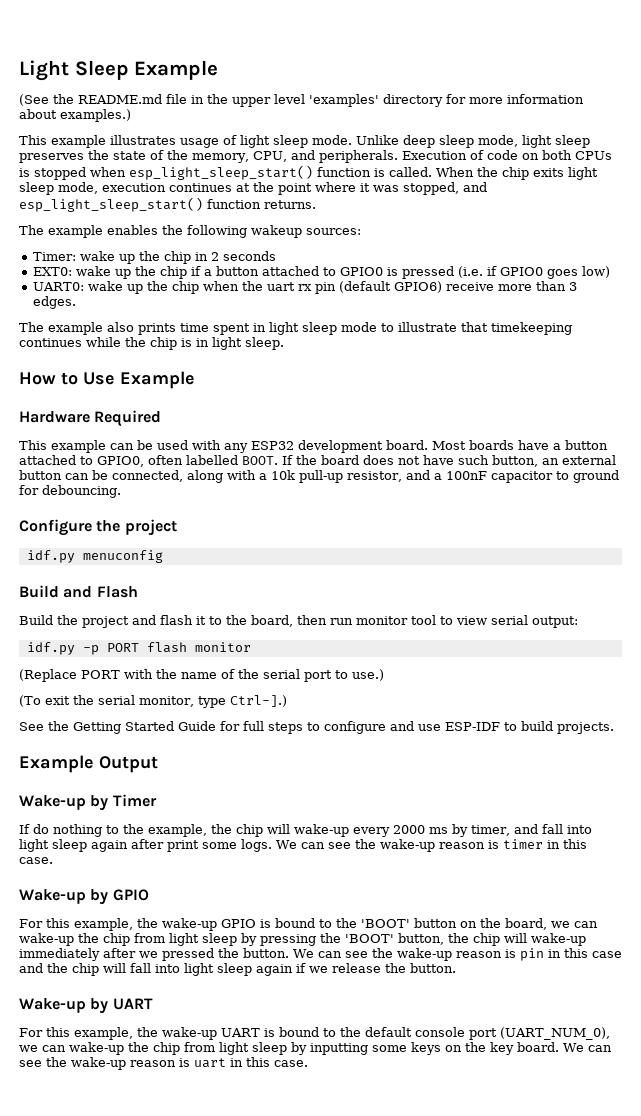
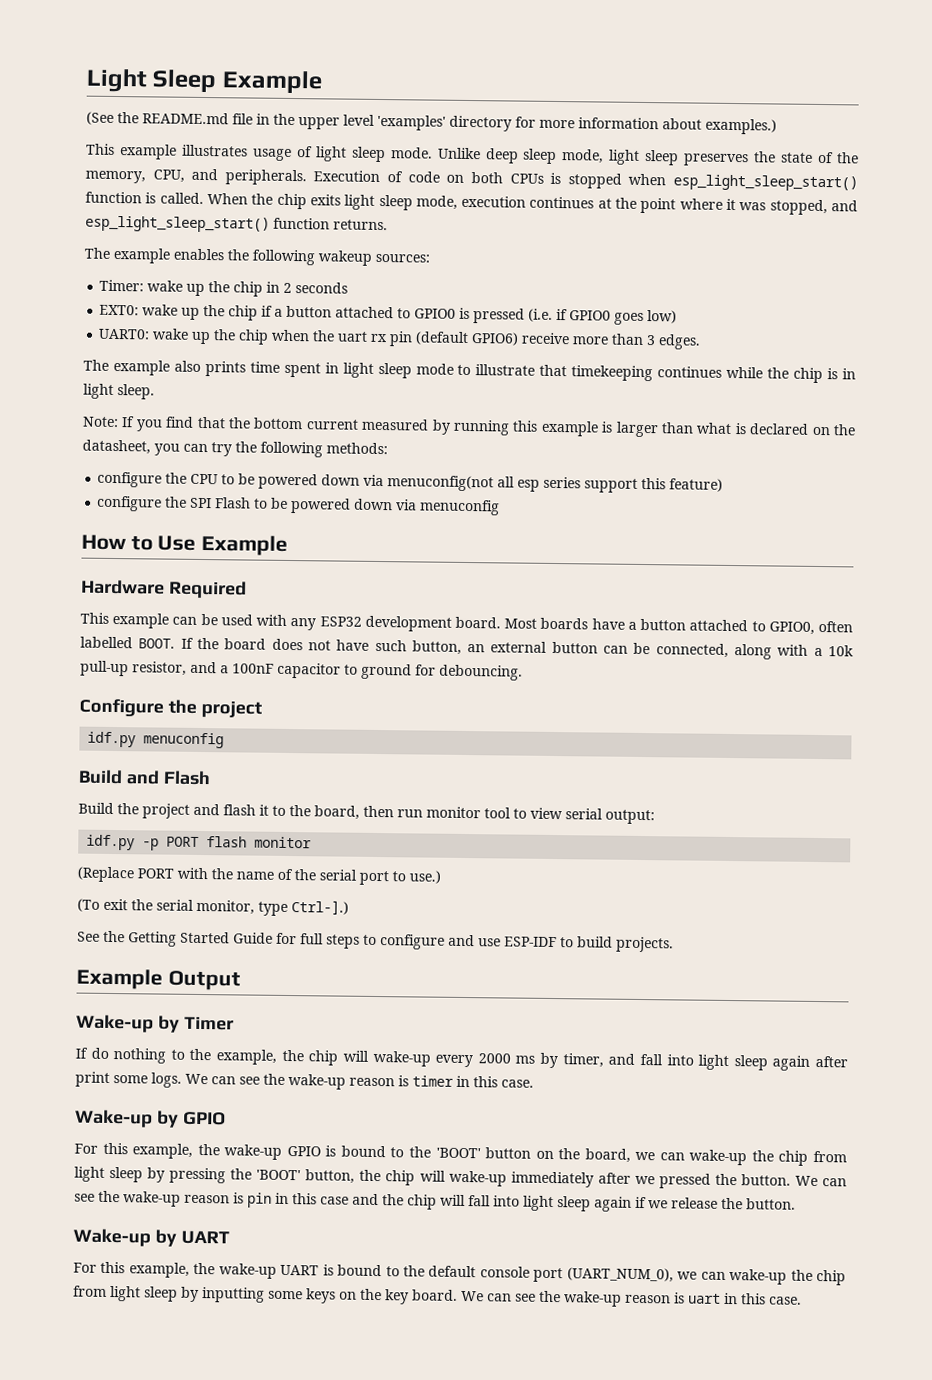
(284, 343) none -> [82,416,856,438] [82,439,388,458] [97,471,724,493] [97,495,501,516] // Note: If you find that the bottom current measured by running this example is larger than what is declared on the datasheet, you can try the following methods: // configure the CPU to be powered down via menuconfig(not all esp series support this feature) // configure the SPI Flash to be powered down via menuconfig

